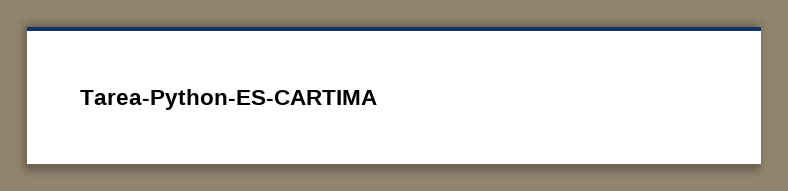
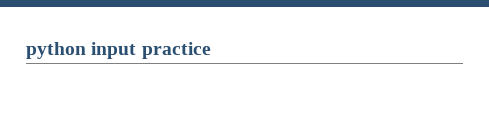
[80,89,377,110] Tarea-Python-ES-CARTIMA -> [26,42,211,59] python input practice

